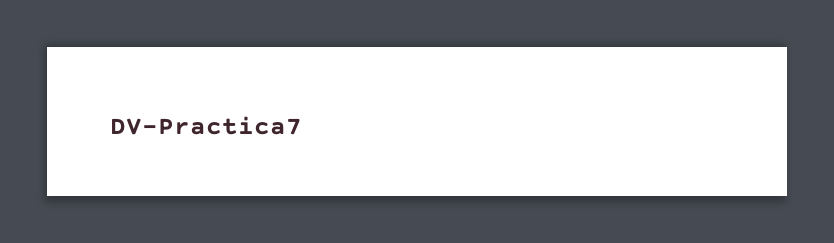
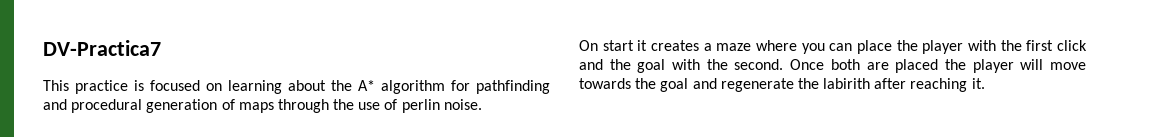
(302, 125) none -> [43,80,550,94] [43,99,482,113] [579,40,1087,54] [579,59,1086,73] [579,78,985,92] // This practice is focused on learning about the A* algorithm for pathfinding and procedural generation of maps through the use of perlin noise. // On start it creates a maze where you can place the player with the first click and the goal with the second. Once both are placed the player will move towards the goal and regenerate the labirith after reaching it.

